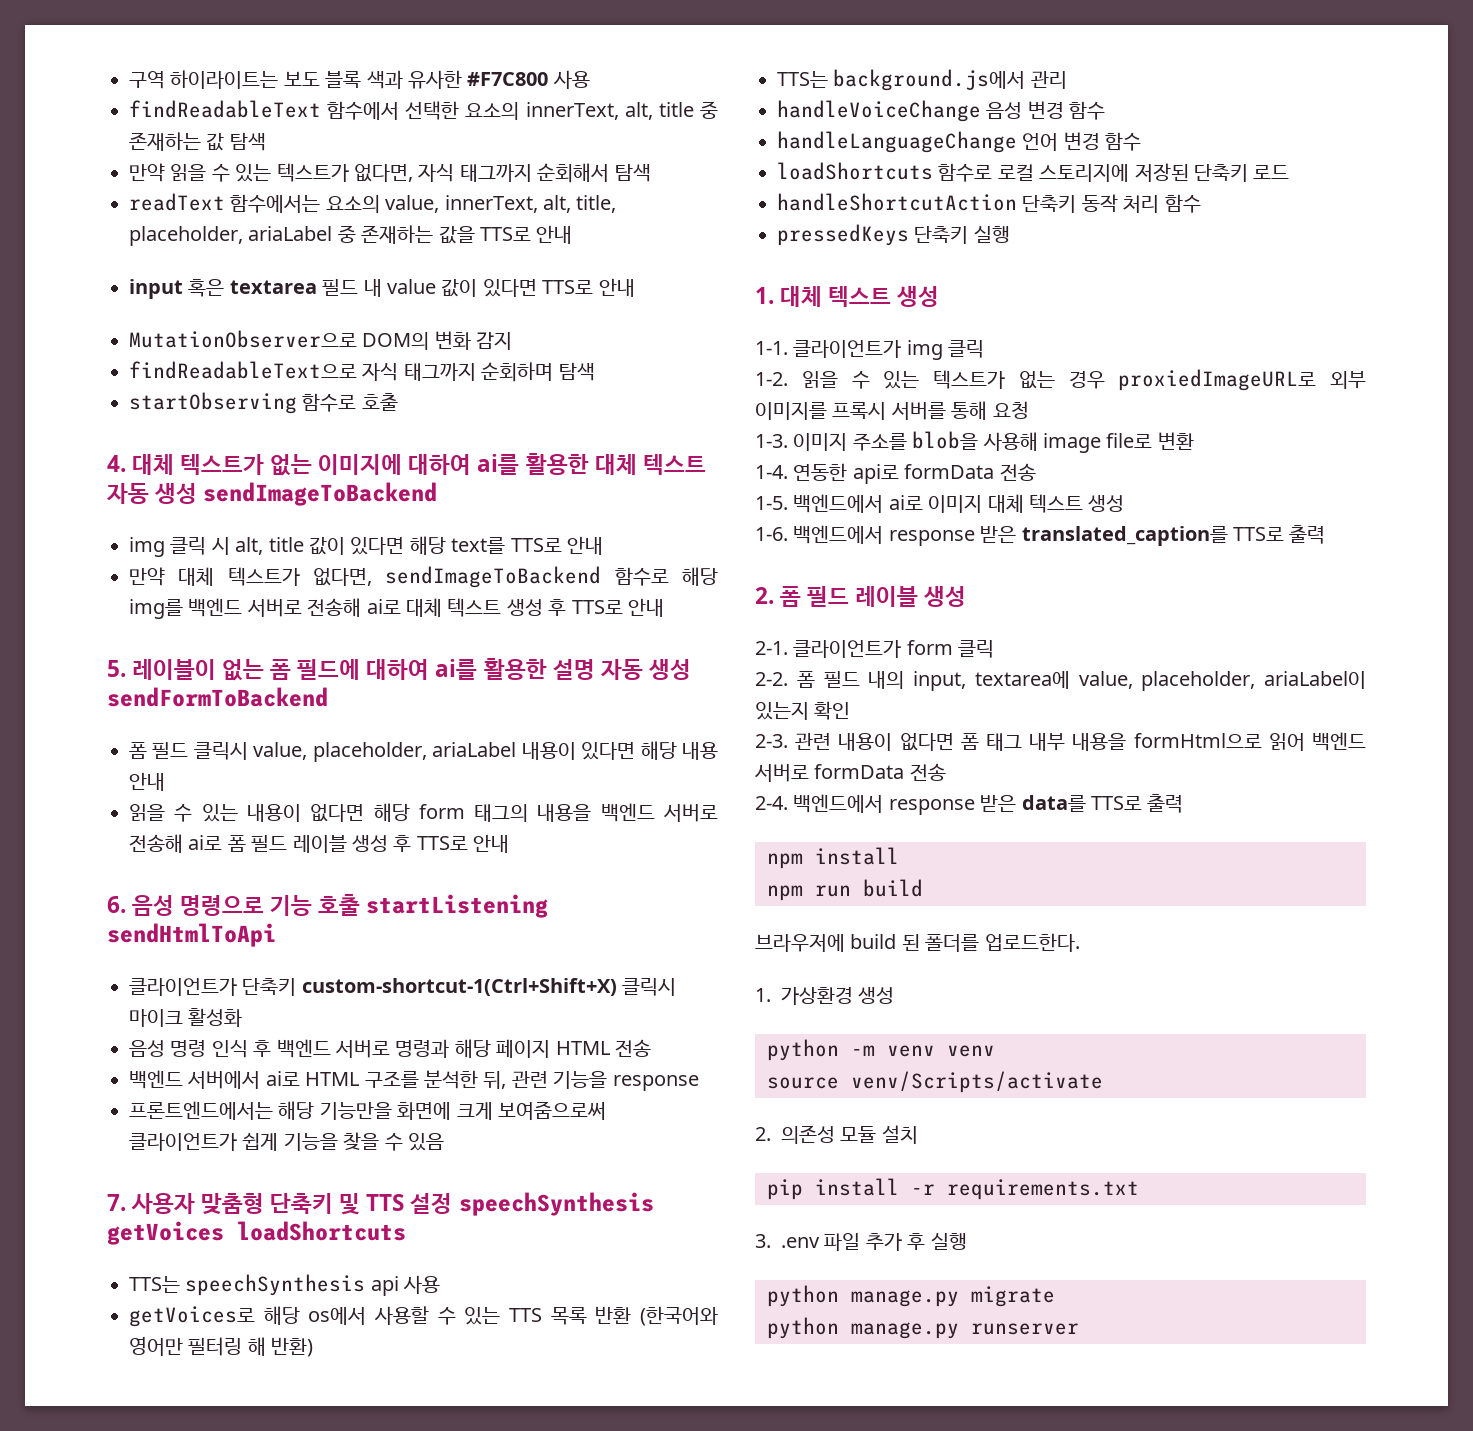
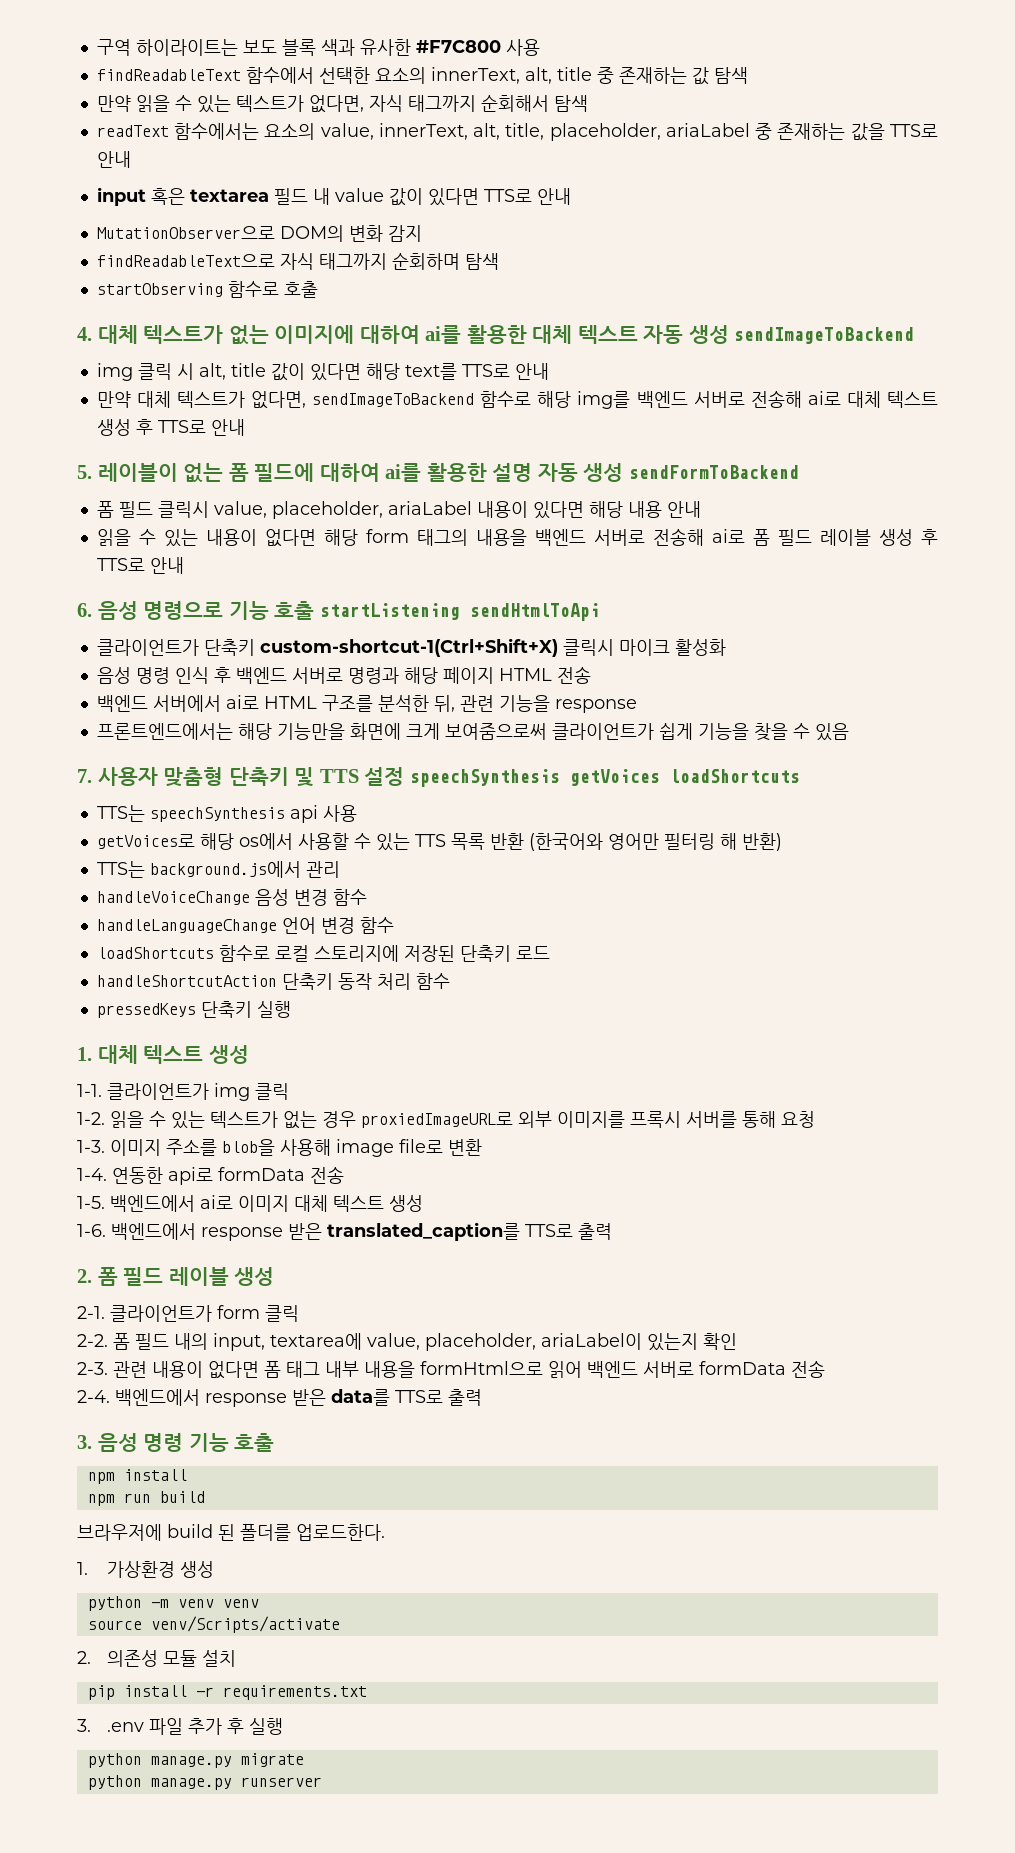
(1184, 803) none -> [77,1433,275,1452] // 3. 음성 명령 기능 호출

